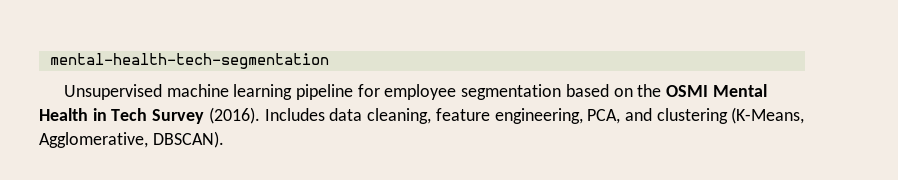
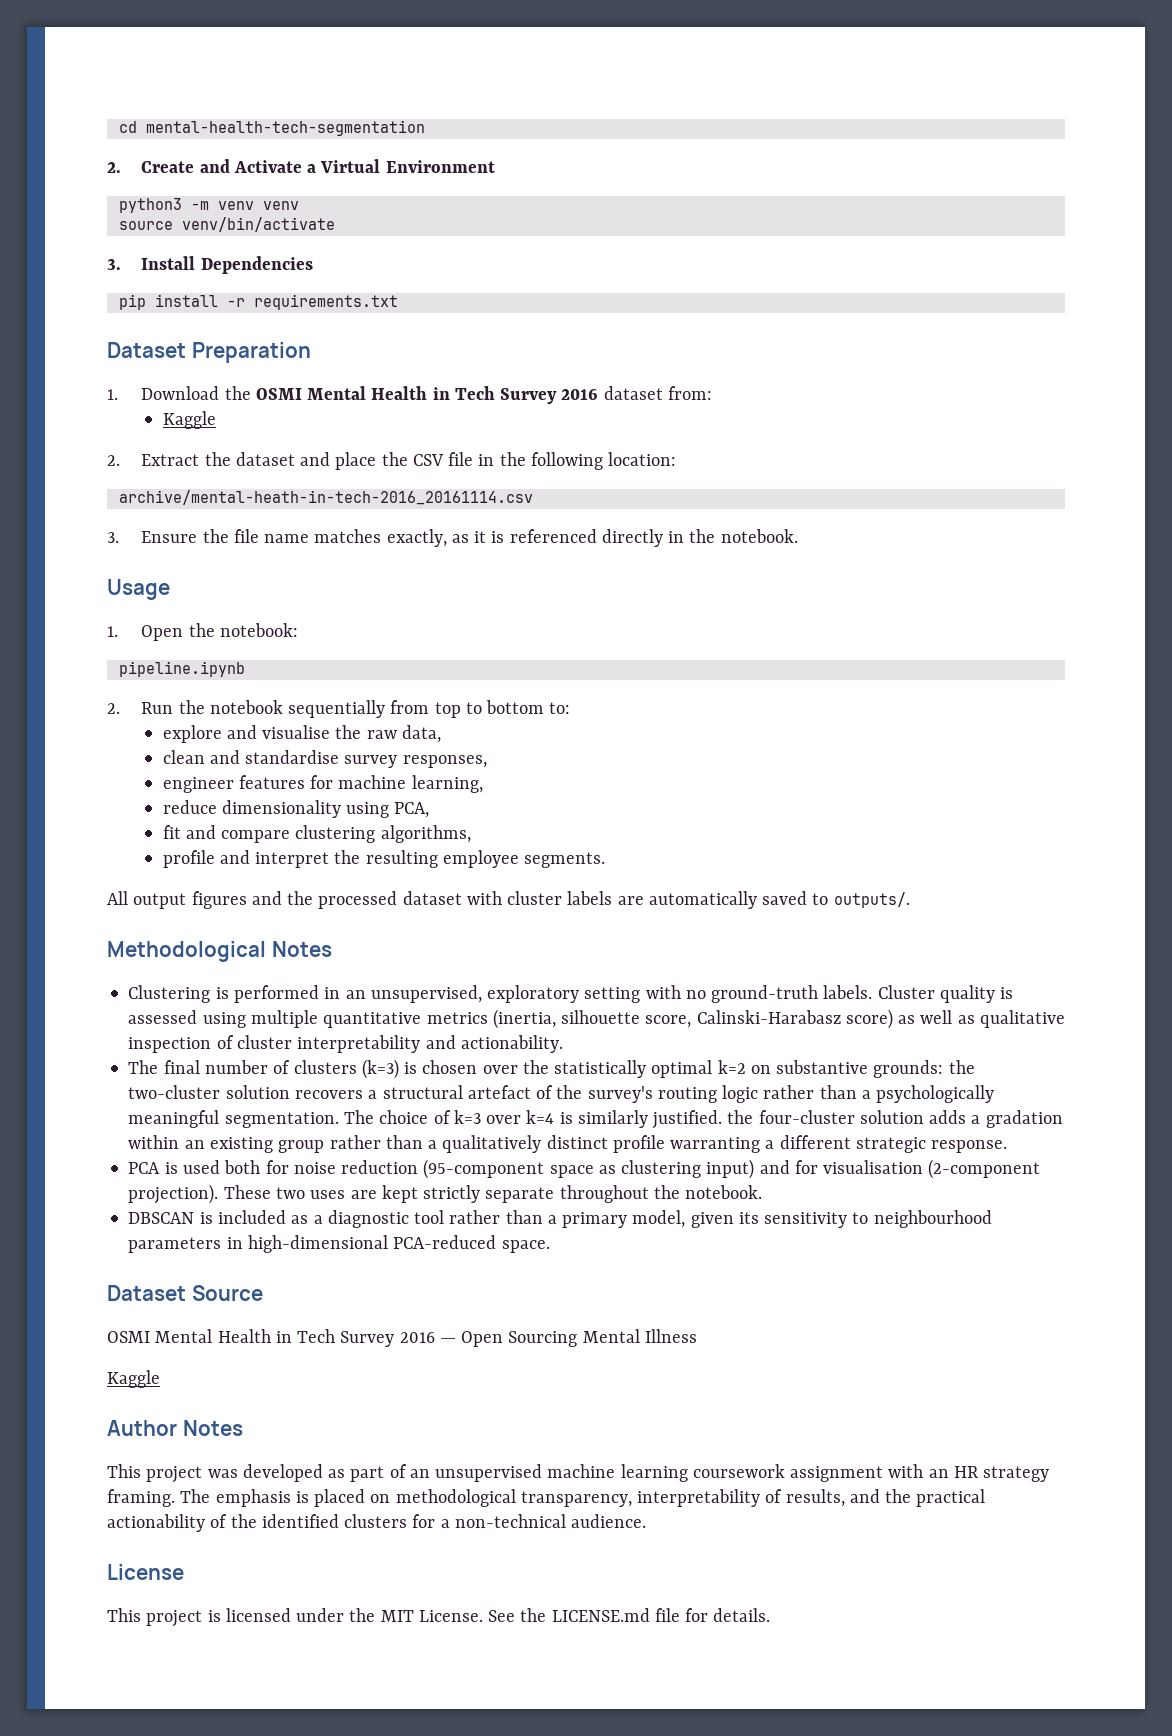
(49, 61) none -> [118,121,137,133] cd
[63,84,633,100] Unsupervised machine learning pipeline for employee segmentation based on -> [107,159,495,173] [118,198,299,213] [118,217,335,232] [107,256,313,274] [118,294,398,310] [107,342,311,363] [107,386,220,400] 2. Create and Activate a Virtual Environment // python3 -m venv venv // source venv/bin/activate // 3. Install Dependencies // pip install -r requirements.txt // Dataset Preparation // 1. Download
[208,107,805,124] [39,131,224,148] (2016). Includes data cleaning, feature engineering, PCA, and clustering (K-Means, Agglomerative, DBSCAN). -> [561,386,712,400] [162,411,216,429] [107,452,677,470] [118,490,533,505] [107,529,798,547] [107,579,170,600] [107,623,298,641] [118,661,245,677] [107,700,571,718] [162,725,442,743] [162,750,487,768] [162,775,483,793] [162,800,430,818] [162,825,471,843] [162,850,606,868] [107,891,910,909] [107,941,332,962] [128,985,1014,1003] [128,1009,1065,1029] [128,1035,563,1053] [128,1059,975,1079] [128,1085,995,1103] [128,1110,1063,1129] [128,1135,1008,1153] [128,1159,1041,1179] [128,1184,763,1204] [128,1210,992,1228] [128,1235,550,1253] [107,1285,263,1301] [107,1329,697,1347] [107,1370,160,1388] [107,1420,243,1436] [107,1464,1050,1483] [107,1489,986,1507] [107,1514,647,1532] [107,1564,184,1580] [107,1608,771,1627] 2016 dataset from: // Kaggle // 2. Extract the dataset and place the CSV file in the following location: // archive/mental-heath-in-tech-2016_20161114.csv // 3. Ensure the file name matches exactly, as it is referenced directly in the notebook. // Usage // 1. Open the notebook: // pipeline.ipynb // 2. Run the notebook sequentially from top to bottom to: // explore and visualise the raw data, // clean and standardise survey responses, // engineer features for machine learning, // reduce dimensionality using PCA, // fit and compare clustering algorithms, // profile and interpret the resulting employee segments. // All output figures and the processed dataset with cluster labels are automatically saved to outputs/. // Methodological Notes // Clustering is performed in an unsupervised, exploratory setting with no ground-truth labels. Cluster quality is assessed using multiple quantitative metrics (inertia, silhouette score, Calinski-Harabasz score) as well as qualitative inspection of cluster interpretability and actionability. // The final number of clusters (k=3) is chosen over the statistically optimal k=2 on substantive grounds: the two-cluster solution recovers a structural artefact of the survey's routing logic rather than a psychologically meaningful segmentation. The choice of k=3 over k=4 is similarly justified. the four-cluster solution adds a gradation within an existing group rather than a qualitatively distinct profile warranting a different strategic response. // PCA is used both for noise reduction (95-component space as clustering input) and for visualisation (2-component projection). These two uses are kept strictly separate throughout the notebook. // DBSCAN is included as a diagnostic tool rather than a primary model, given its sensitivity to neighbourhood parameters in high-dimensional PCA-reduced space. // Dataset Source // OSMI Mental Health in Tech Survey 2016 — Open Sourcing Mental Illness // Kaggle // Author Notes // This project was developed as part of an unsupervised machine learning coursework assignment with an HR strategy framing. The emphasis is placed on methodological transparency, interpretability of results, and the practical actionability of the identified clusters for a non-technical audience. // License // This project is licensed under the MIT License. See the LICENSE.md file for details.

